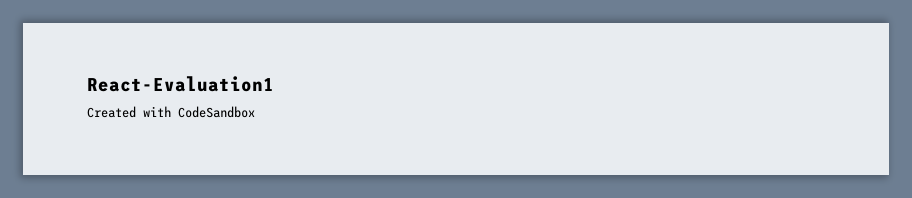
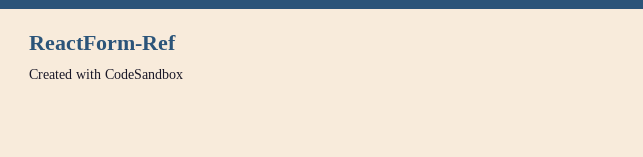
[87,76,274,92] React-Evaluation1 -> [29,35,176,50] ReactForm-Ref

